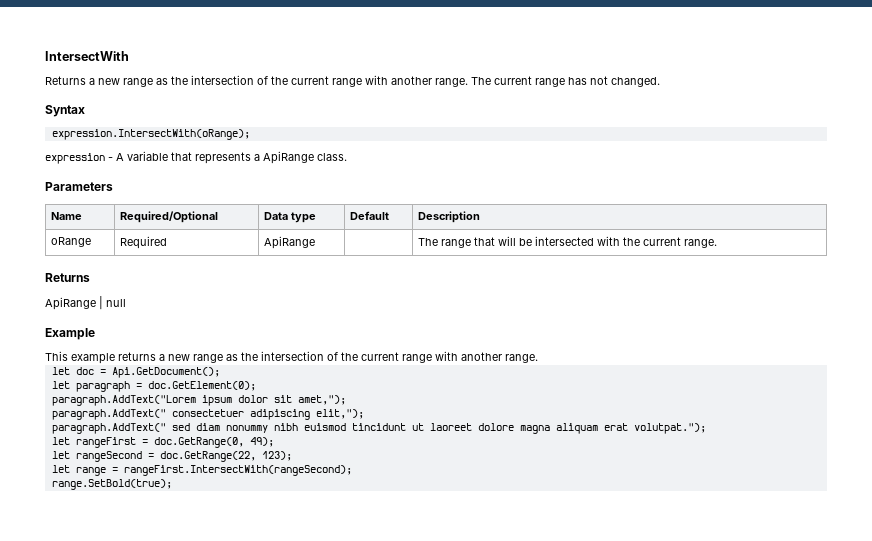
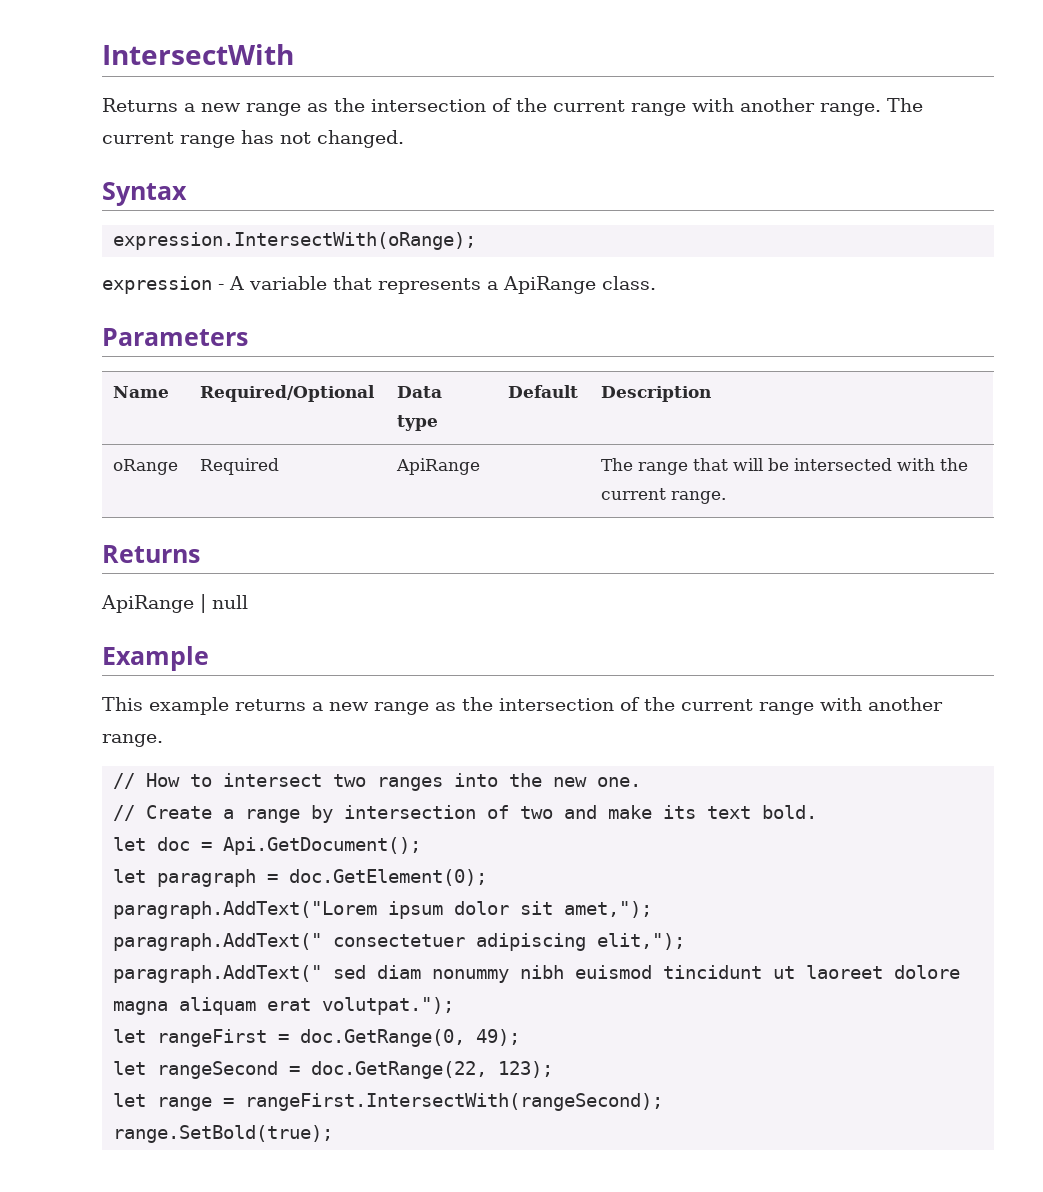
(538, 358) none -> [113,773,642,791] [113,805,818,823] // // How to intersect two ranges into the new one. // // Create a range by intersection of two and make its text bold.

